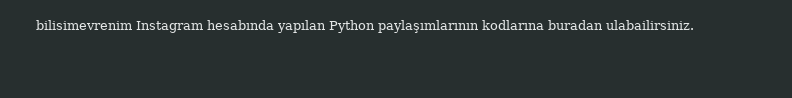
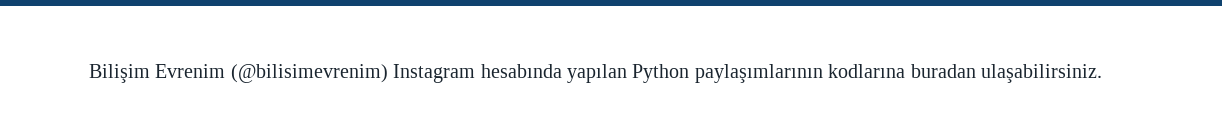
[36,20,132,30] bilisimevrenim -> [89,64,388,83] Bilişim Evrenim (@bilisimevrenim)
[606,20,694,30] ulabailirsiniz. -> [980,64,1102,83] ulaşabilirsiniz.

